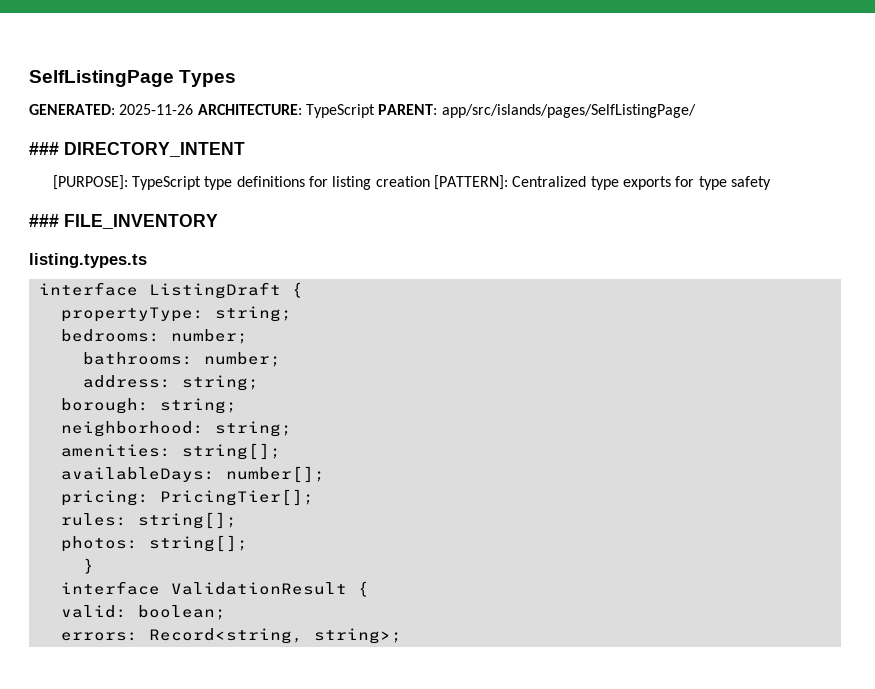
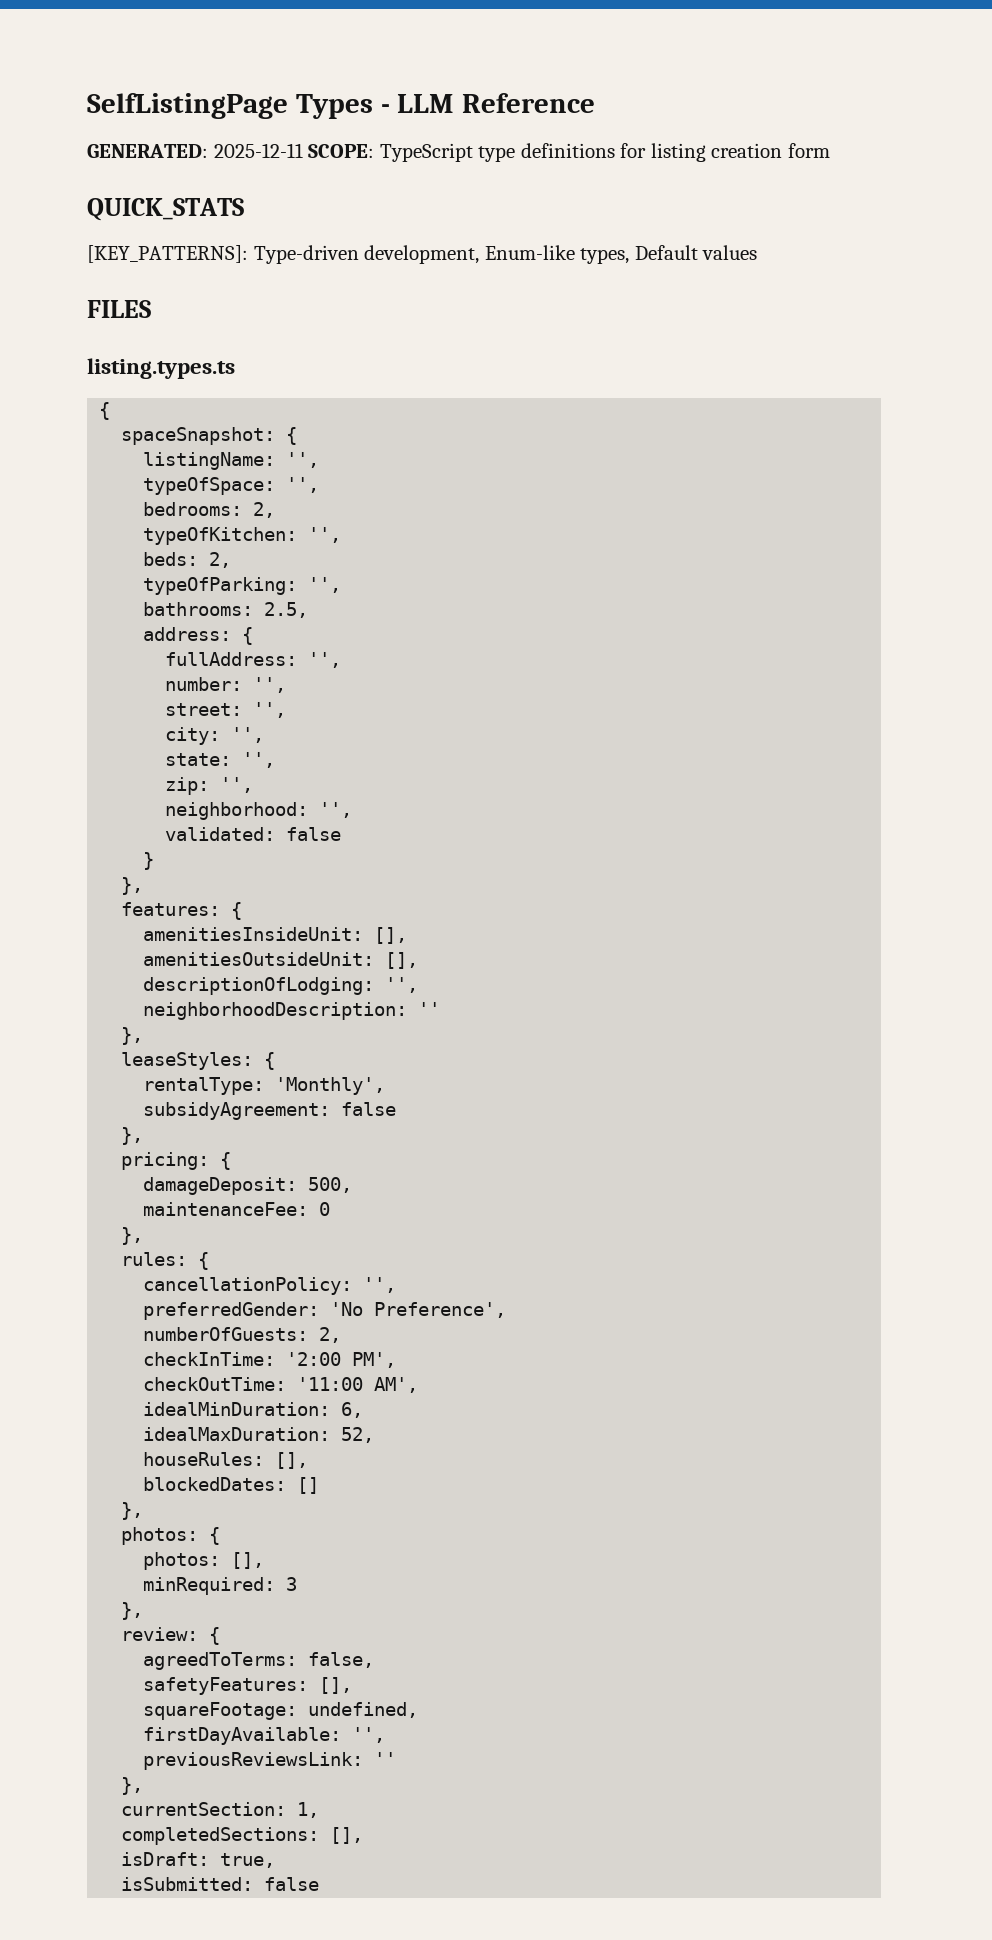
[29,104,696,118] [29,142,245,157] [52,175,128,190] // GENERATED: 2025-11-26 ARCHITECTURE: TypeScript PARENT: app/src/islands/pages/SelfListingPage/ // ### DIRECTORY_INTENT // [PURPOSE]: -> [380,93,596,113] [87,143,375,158] - LLM Reference // GENERATED: 2025-12-11 SCOPE:
[433,175,771,190] [29,214,218,229] [PATTERN]: Centralized type exports for type safety // ### FILE_INVENTORY -> [787,143,830,158] [87,198,244,221] [87,245,758,264] [87,300,151,318] form // QUICK_STATS // [KEY_PATTERNS]: Type-driven development, Enum-like types, Default values // FILES
[38,282,303,299] [60,306,292,322] [60,329,248,344] interface ListingDraft { // propertyType: string; // bedrooms: number; -> [99,402,111,420] [121,427,298,445] [143,452,320,470] [143,477,320,495] [143,502,276,518] [143,527,342,545] [143,552,232,568] [143,577,342,595] { // spaceSnapshot: { // listingName: '', // typeOfSpace: '', // bedrooms: 2, // typeOfKitchen: '', // beds: 2, // typeOfParking: '',
[203,352,281,367] number; -> [264,602,309,618] 2.5,
[181,375,259,391] [60,398,237,414] [60,421,292,437] [60,443,281,460] [60,466,325,483] [60,489,314,506] [60,512,237,529] [60,535,248,552] string; // borough: string; // neighborhood: string; // amenities: string[]; // availableDays: number[]; // pricing: PricingTier[]; // rules: string[]; // photos: string[]; -> [242,627,254,645] [165,652,342,668] [165,677,287,693] [165,702,287,718] [165,727,265,745] [165,752,276,768] [165,777,254,795] [165,802,353,820] [165,827,342,841] { // fullAddress: '', // number: '', // street: '', // city: '', // state: '', // zip: '', // neighborhood: '', // validated: false
[60,581,369,597] [60,605,226,620] [60,628,402,644] interface ValidationResult { // valid: boolean; // errors: Record<string, string>; -> [121,877,144,895] [121,902,243,920] [143,927,408,944] [143,952,419,969] [143,977,419,995] [143,1002,441,1020] [121,1027,144,1045] [121,1052,276,1070] [143,1077,386,1095] [143,1102,397,1120] [121,1127,144,1145] [121,1152,232,1170] [143,1177,353,1195] [143,1202,331,1216] [121,1227,144,1245] [121,1252,210,1270] [143,1277,397,1295] [143,1302,507,1320] [143,1327,342,1343] [143,1352,397,1368] [143,1377,419,1393] [143,1402,364,1418] [143,1427,375,1443] [143,1452,309,1469] [143,1477,320,1494] [121,1502,144,1520] [121,1527,221,1545] [143,1552,265,1570] [143,1577,298,1595] [121,1602,144,1620] [121,1627,221,1645] [143,1652,375,1670] [143,1677,353,1695] [143,1702,419,1720] [143,1727,386,1745] [143,1752,397,1770] [121,1777,144,1795] [121,1802,320,1818] [121,1827,364,1845] [121,1852,276,1868] [121,1877,320,1891] }, // features: { // amenitiesInsideUnit: [], // amenitiesOutsideUnit: [], // descriptionOfLodging: '', // neighborhoodDescription: '' // }, // leaseStyles: { // rentalType: 'Monthly', // subsidyAgreement: false // }, // pricing: { // damageDeposit: 500, // maintenanceFee: 0 // }, // rules: { // cancellationPolicy: '', // preferredGender: 'No Preference', // numberOfGuests: 2, // checkInTime: '2:00 PM', // checkOutTime: '11:00 AM', // idealMinDuration: 6, // idealMaxDuration: 52, // houseRules: [], // blockedDates: [] // }, // photos: { // photos: [], // minRequired: 3 // }, // review: { // agreedToTerms: false, // safetyFeatures: [], // squareFootage: undefined, // firstDayAvailable: '', // previousReviewsLink: '' // }, // currentSection: 1, // completedSections: [], // isDraft: true, // isSubmitted: false

